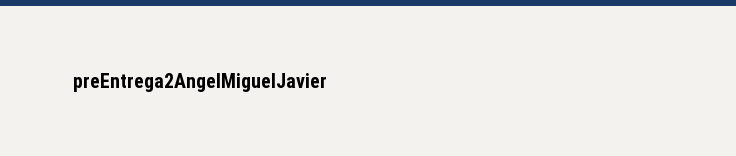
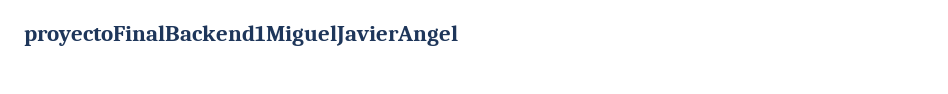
[73,73,327,92] preEntrega2AngelMiguelJavier -> [24,25,458,46] proyectoFinalBackend1MiguelJavierAngel

